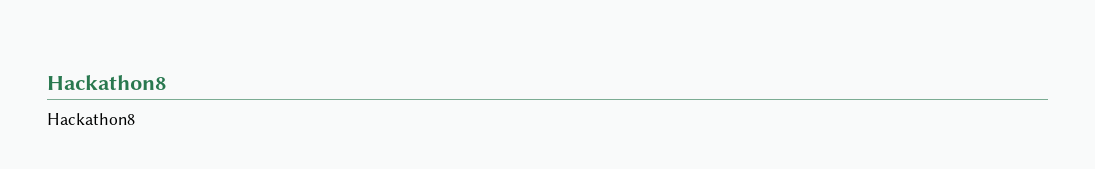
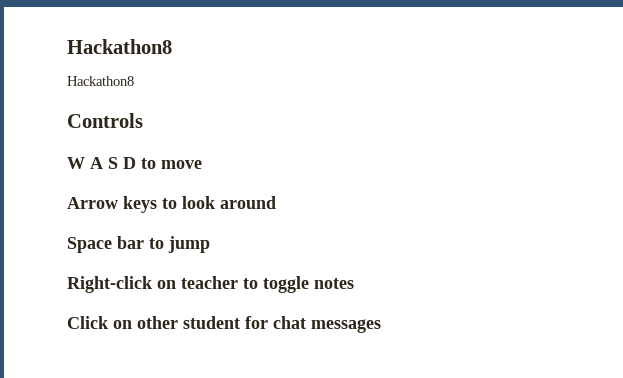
(135, 119) none -> [67,113,143,128] [67,157,202,169] [67,196,276,213] [67,236,210,253] [67,276,354,293] [67,316,381,333] // Controls // W A S D to move // Arrow keys to look around // Space bar to jump // Right-click on teacher to toggle notes // Click on other student for chat messages

